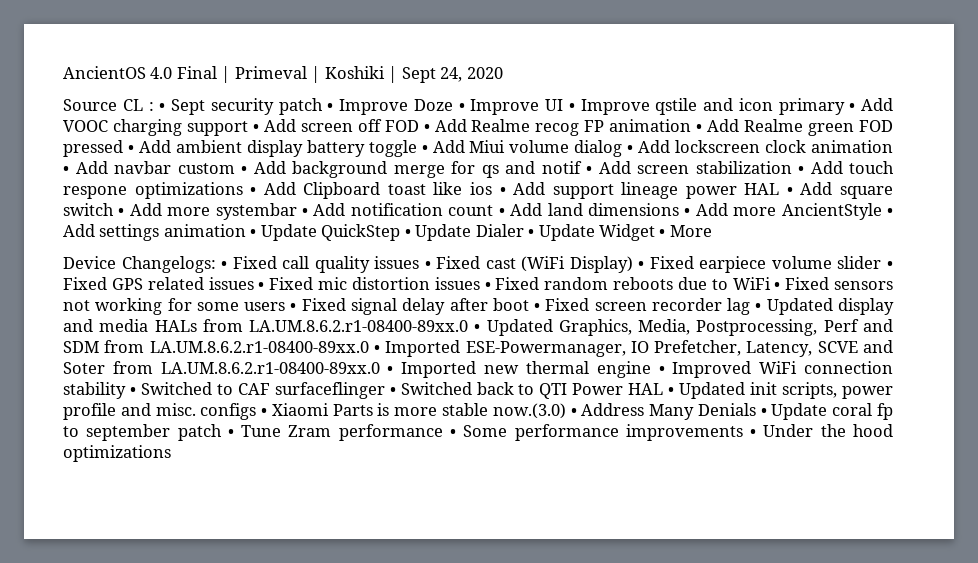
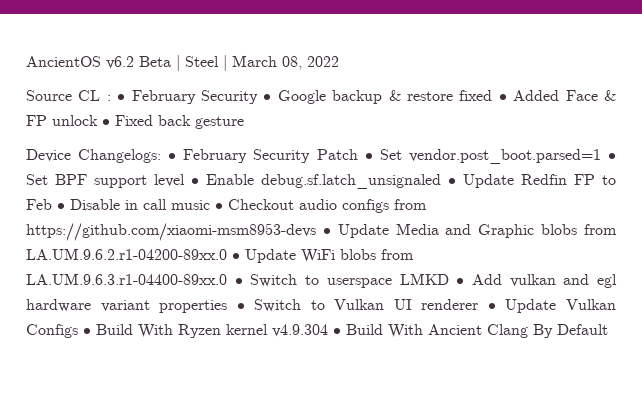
[150,66,503,83] [63,98,893,115] [63,119,894,136] [63,140,893,157] [63,161,894,178] [63,182,893,199] [63,203,893,220] [63,224,712,241] [63,256,893,273] [63,277,894,290] [63,298,895,315] [63,319,893,336] [63,340,893,357] [63,361,894,378] [63,382,894,399] [63,403,894,420] [63,424,894,441] [63,445,171,462] 4.0 Final | Primeval | Koshiki | Sept 24, 2020 // Source CL : • Sept security patch • Improve Doze • Improve UI • Improve qstile and icon primary • Add VOOC charging support • Add screen off FOD • Add Realme recog FP animation • Add Realme green FOD pressed • Add ambient display battery toggle • Add Miui volume dialog • Add lockscreen clock animation • Add navbar custom • Add background merge for qs and notif • Add screen stabilization • Add touch respone optimizations • Add Clipboard toast like ios • Add support lineage power HAL • Add square switch • Add more systembar • Add notification count • Add land dimensions • Add more AncientStyle • Add settings animation • Update QuickStep • Update Dialer • Update Widget • More // Device Changelogs: • Fixed call quality issues • Fixed cast (WiFi Display) • Fixed earpiece volume slider • Fixed GPS related issues • Fixed mic distortion issues • Fixed random reboots due to WiFi • Fixed sensors not working for some users • Fixed signal delay after boot • Fixed screen recorder lag • Updated display and media HALs from LA.UM.8.6.2.r1-08400-89xx.0 • Updated Graphics, Media, Postprocessing, Perf and SDM from LA.UM.8.6.2.r1-08400-89xx.0 • Imported ESE-Powermanager, IO Prefetcher, Latency, SCVE and Soter from LA.UM.8.6.2.r1-08400-89xx.0 • Imported new thermal engine • Improved WiFi connection stability • Switched to CAF surfaceflinger • Switched back to QTI Power HAL • Updated init scripts, power profile and misc. configs • Xiaomi Parts is more stable now.(3.0) • Address Many Denials • Update coral fp to september patch • Tune Zram performance • Some performance improvements • Under the hood optimizations -> [106,55,339,71] [26,90,616,104] [26,115,244,129] [26,149,616,164] [26,174,616,189] [26,199,427,213] [26,223,617,241] [26,248,414,263] [26,273,617,288] [26,299,616,313] [26,324,608,338] v6.2 Beta | Steel | March 08, 2022 // Source CL : • February Security • Google backup & restore fixed • Added Face & FP unlock • Fixed back gesture // Device Changelogs: • February Security Patch • Set vendor.post_boot.parsed=1 • Set BPF support level • Enable debug.sf.latch_unsignaled • Update Redfin FP to Feb • Disable in call music • Checkout audio configs from https://github.com/xiaomi-msm8953-devs • Update Media and Graphic blobs from LA.UM.9.6.2.r1-04200-89xx.0 • Update WiFi blobs from LA.UM.9.6.3.r1-04400-89xx.0 • Switch to userspace LMKD • Add vulkan and egl hardware variant properties • Switch to Vulkan UI renderer • Update Vulkan Configs • Build With Ryzen kernel v4.9.304 • Build With Ancient Clang By Default

